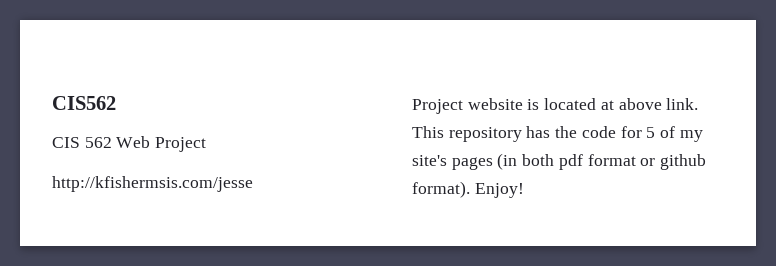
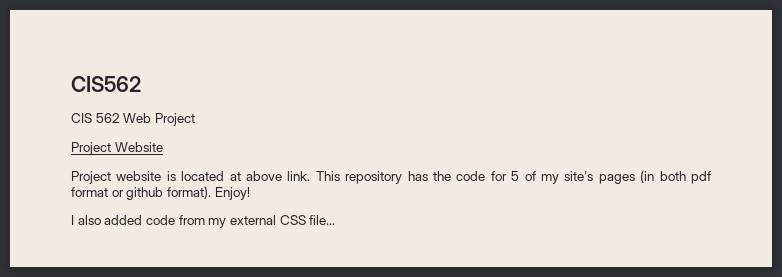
[52,176,253,192] http://kfishermsis.com/jesse -> [71,142,163,155] Project Website
(524, 190) none -> [71,215,336,228] // I also added code from my external CSS file...

